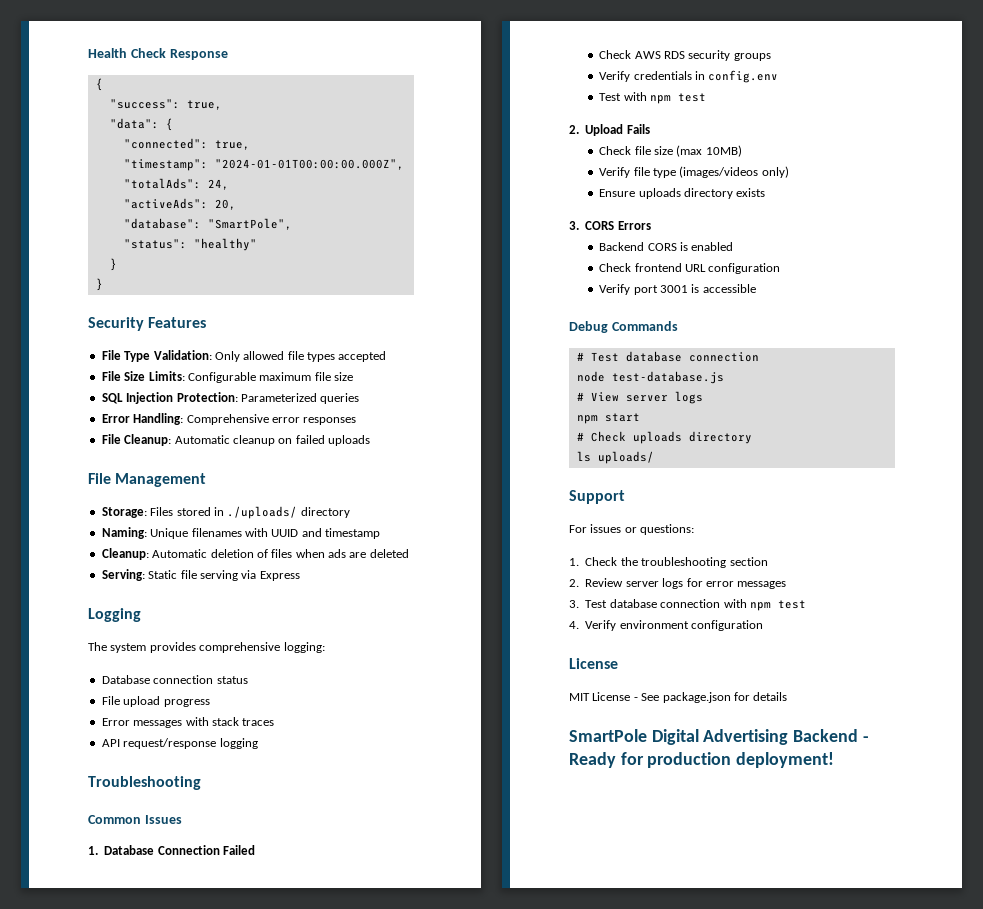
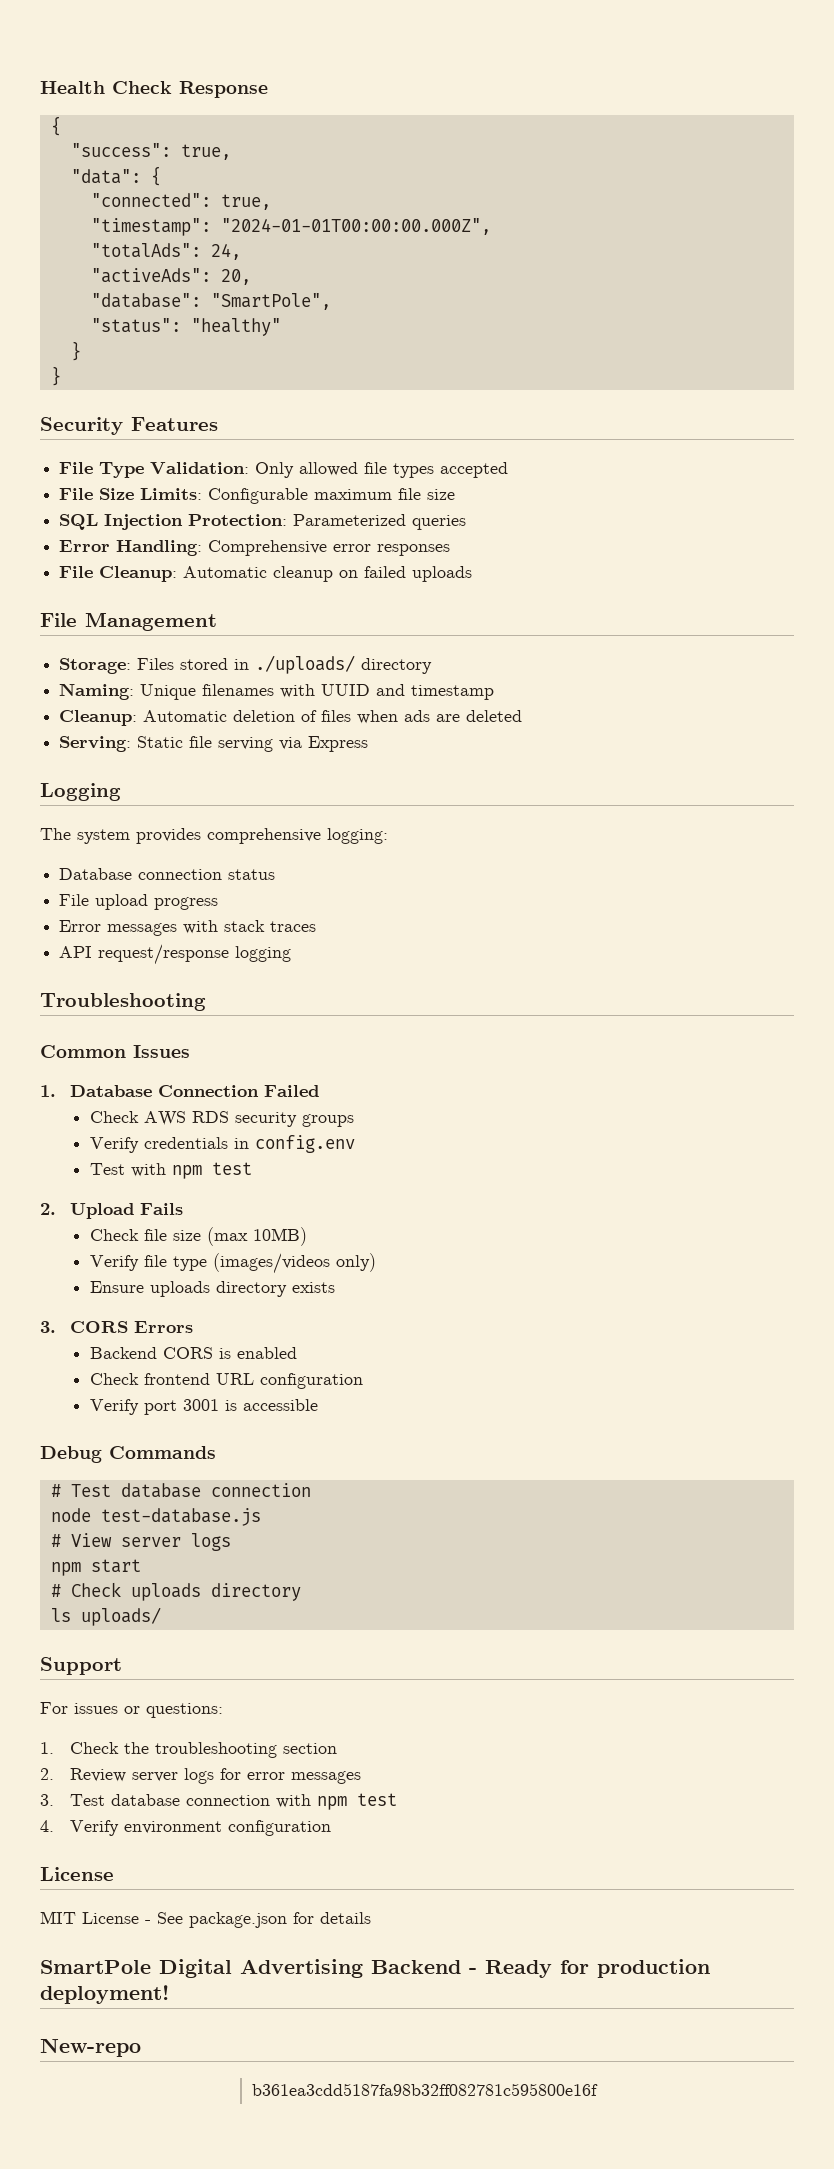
(835, 760) none -> [40,2038,141,2057] [251,2083,598,2096] // New-repo // b361ea3cdd5187fa98b32ff082781c595800e16f

